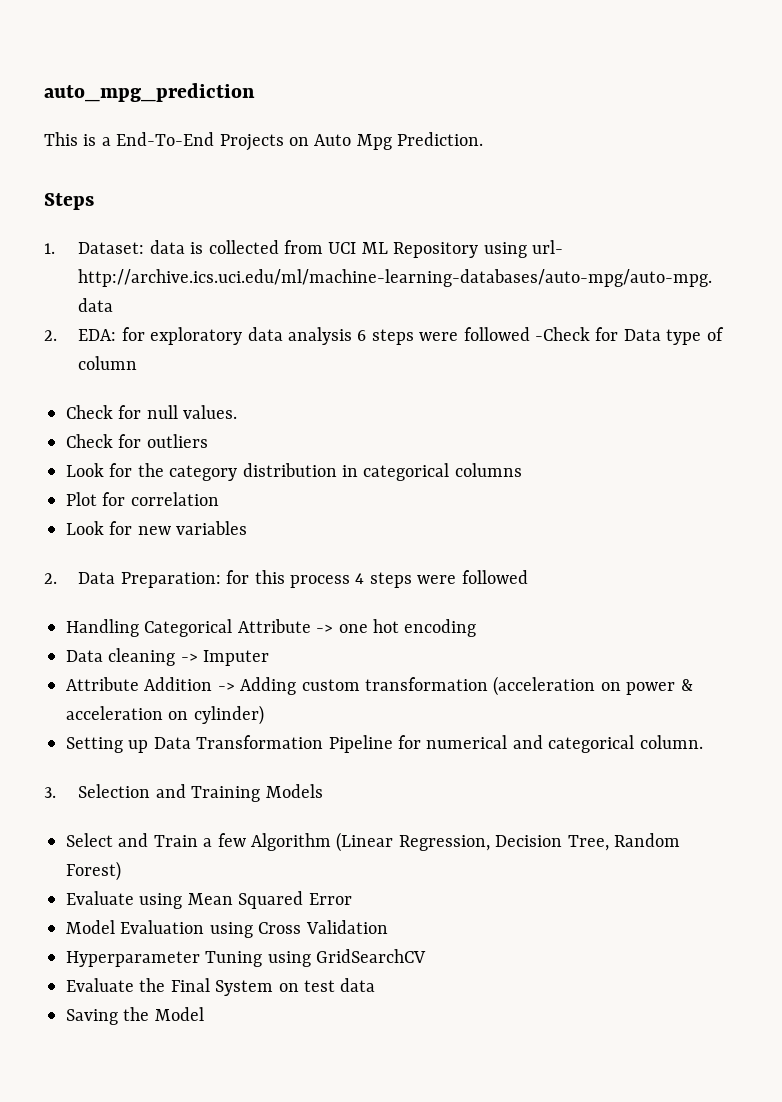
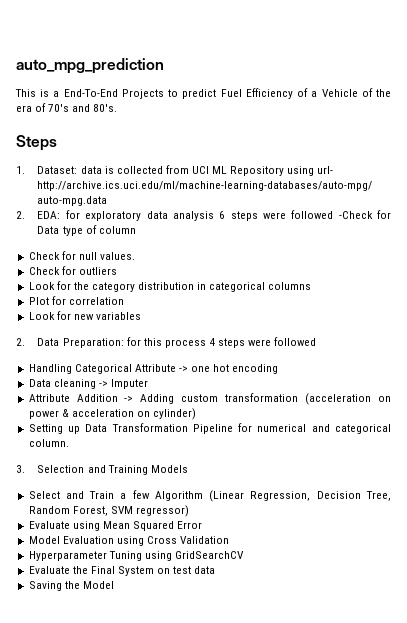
[289,132,484,150] on Auto Mpg Prediction. -> [168,88,391,99] [16,103,118,112] to predict Fuel Efficiency of a Vehicle of the era of 70's and 80's.
[66,861,121,881] Forest) -> [72,505,189,517] Forest, SVM regressor)

